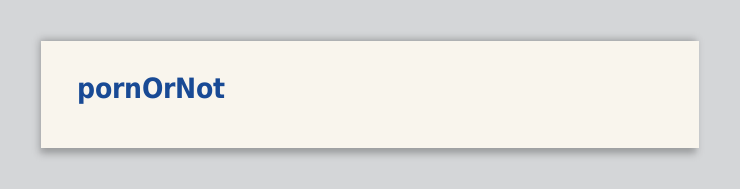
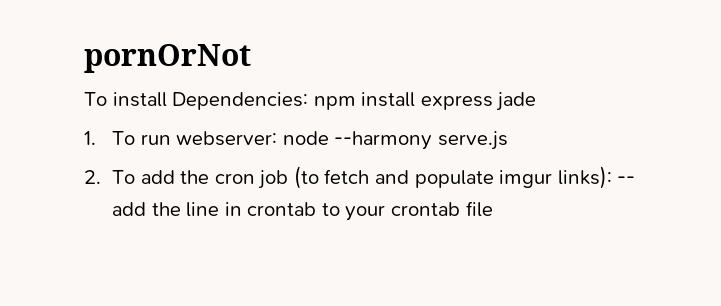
(225, 90) none -> [84,92,537,111] [84,131,508,150] [84,166,636,189] [112,201,493,221] // To install Dependencies: npm install express jade // 1. To run webserver: node --harmony serve.js // 2. To add the cron job (to fetch and populate imgur links): -- add the line in crontab to your crontab file

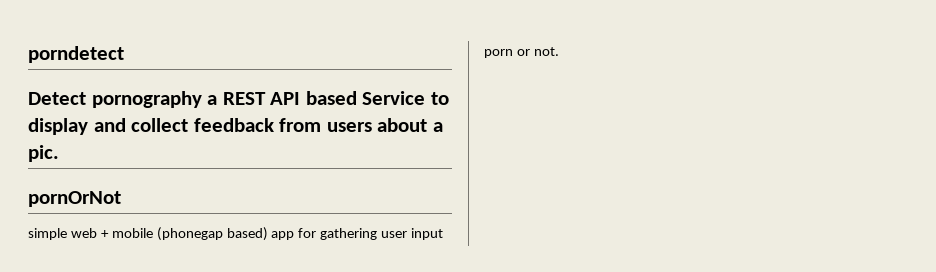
[84,44,251,73] [84,92,537,111] [84,131,508,150] [84,166,636,189] [112,201,493,221] pornOrNot // To install Dependencies: npm install express jade // 1. To run webserver: node --harmony serve.js // 2. To add the cron job (to fetch and populate imgur links): -- add the line in crontab to your crontab file -> [28,46,124,63] [28,91,449,108] [28,118,443,135] [28,145,59,162] [28,191,121,207] [28,227,444,241] [484,47,559,58] porndetect // Detect pornography a REST API based Service to display and collect feedback from users about a pic. // pornOrNot // simple web + mobile (phonegap based) app for gathering user input porn or not.

